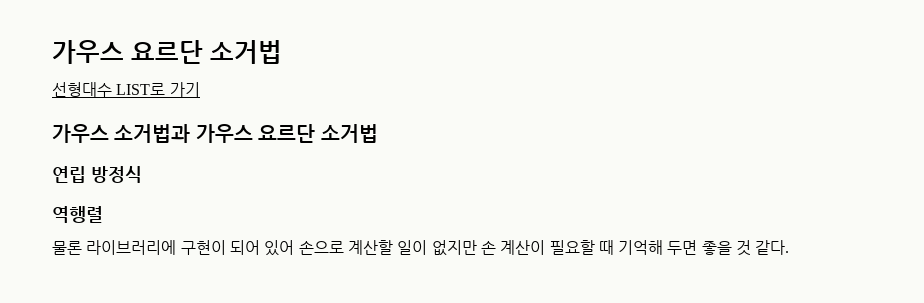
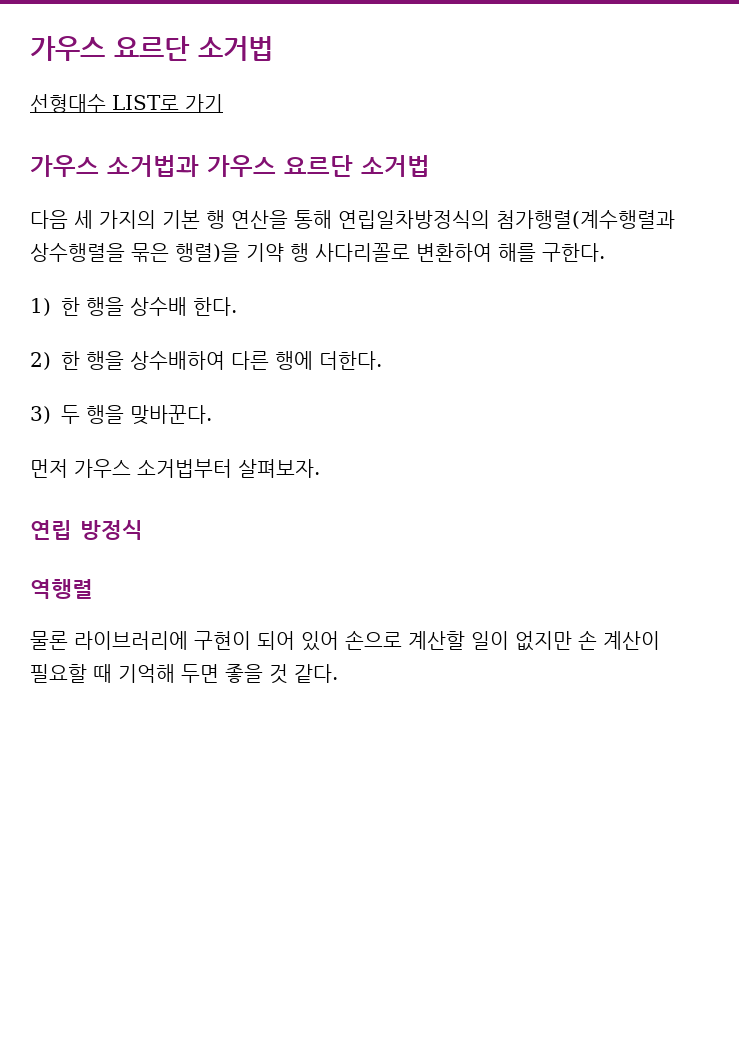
(378, 133) none -> [30,210,675,229] [30,243,605,262] [30,297,237,316] [30,351,382,370] [30,405,212,425] [30,459,320,478] // 다음 세 가지의 기본 행 연산을 통해 연립일차방정식의 첨가행렬(계수행렬과 상수행렬을 묶은 행렬)을 기약 행 사다리꼴로 변환하여 해를 구한다. // 1) 한 행을 상수배 한다. // 2) 한 행을 상수배하여 다른 행에 더한다. // 3) 두 행을 맞바꾼다. // 먼저 가우스 소거법부터 살펴보자.

